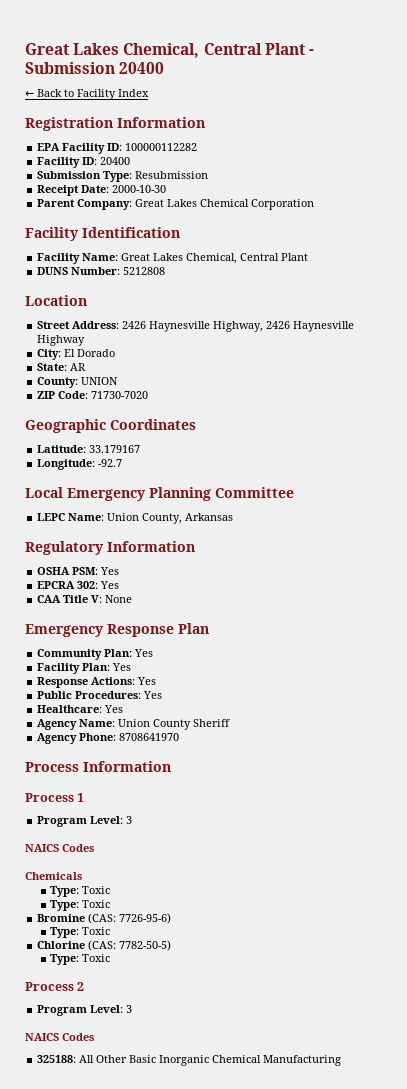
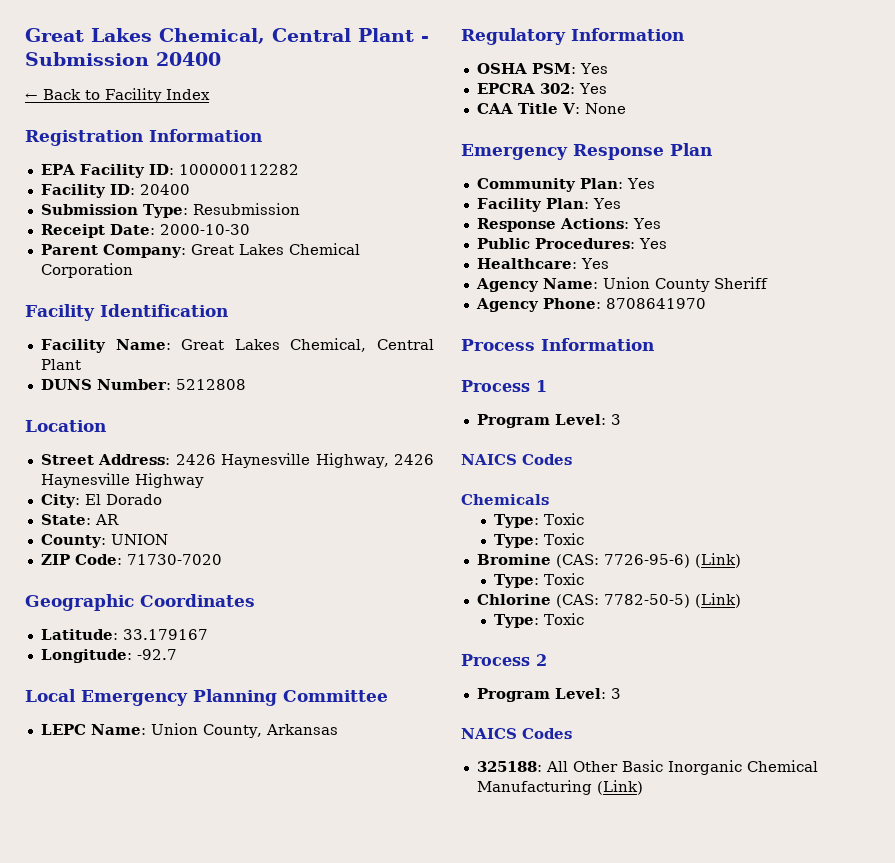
(172, 918) none -> [694,553,741,568] (Link)
(172, 945) none -> [694,593,741,608] (Link)
(342, 1060) none -> [596,780,643,795] (Link)

